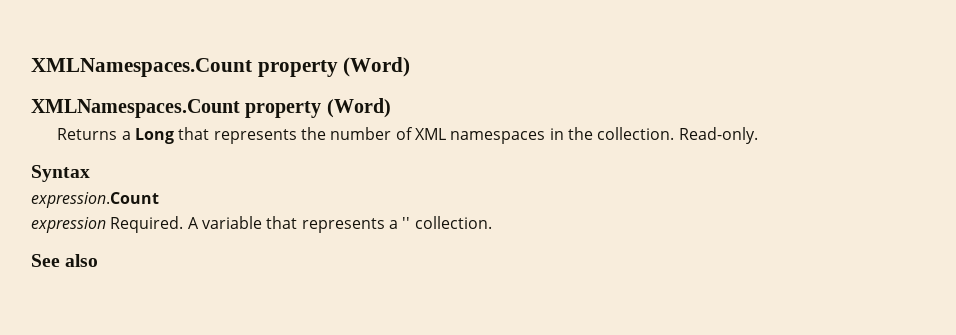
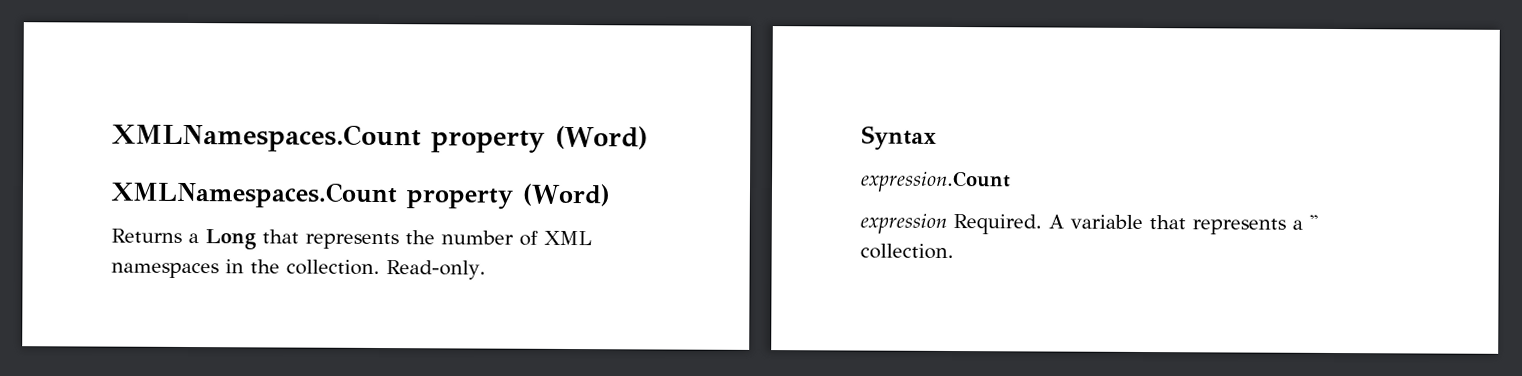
[31,254,99,267] // See also -> (954, 251) none

